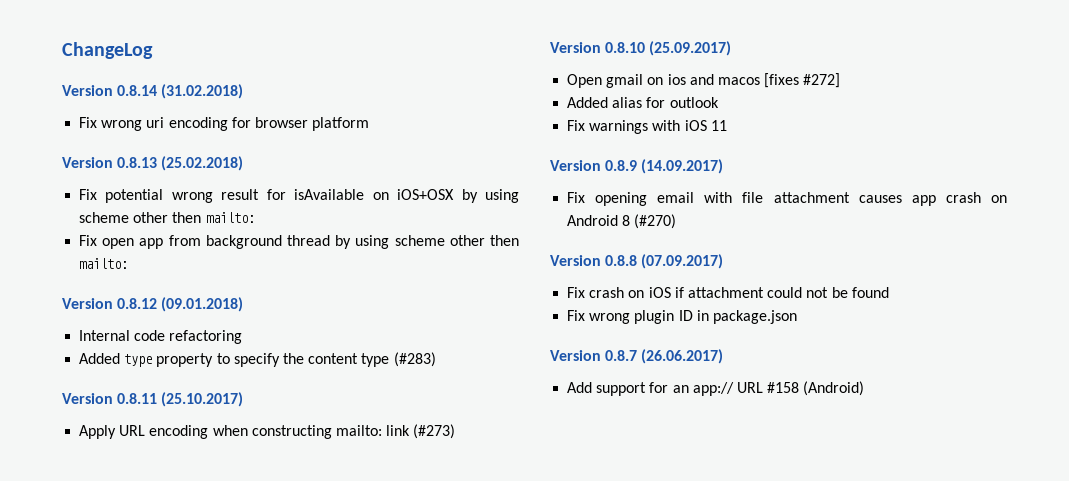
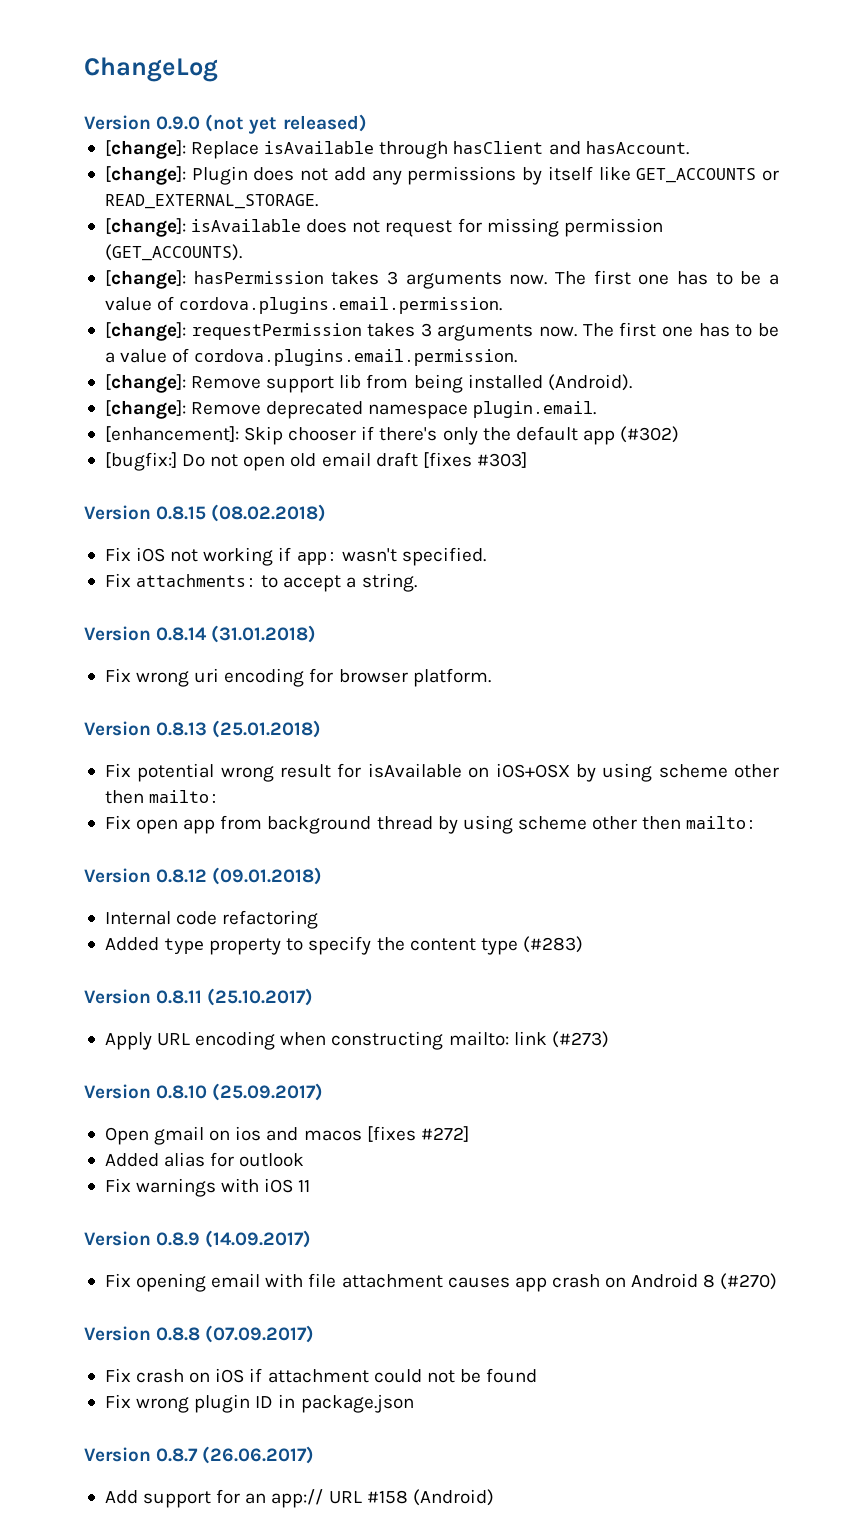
(153, 50) none -> [84,114,367,134] [104,140,689,159] [104,166,779,185] [104,194,318,209] [104,218,663,237] [104,244,242,261] [104,270,779,289] [104,296,503,314] [104,322,779,341] [104,348,518,366] [104,374,632,393] [104,400,597,419] [104,426,680,445] [104,452,527,471] [84,504,327,522] [104,547,486,566] [104,573,417,592] // Version 0.9.0 (not yet released) // [change]: Replace isAvailable through hasClient and hasAccount. // [change]: Plugin does not add any permissions by itself like GET_ACCOUNTS or READ_EXTERNAL_STORAGE. // [change]: isAvailable does not request for missing permission (GET_ACCOUNTS). // [change]: hasPermission takes 3 arguments now. The first one has to be a value of cordova.plugins.email.permission. // [change]: requestPermission takes 3 arguments now. The first one has to be a value of cordova.plugins.email.permission. // [change]: Remove support lib from being installed (Android). // [change]: Remove deprecated namespace plugin.email. // [enhancement]: Skip chooser if there's only the default app (#302) // [bugfix:] Do not open old email draft [fixes #303] // Version 0.8.15 (08.02.2018) // Fix iOS not working if app: wasn't specified. // Fix attachments: to accept a string.
[161,84,244,99] (31.02.2018) -> [211,625,317,643] (31.01.2018)
[312,117,370,131] platform -> [412,668,491,687] platform.
[161,156,244,171] (25.02.2018) -> [212,720,322,738] (25.01.2018)

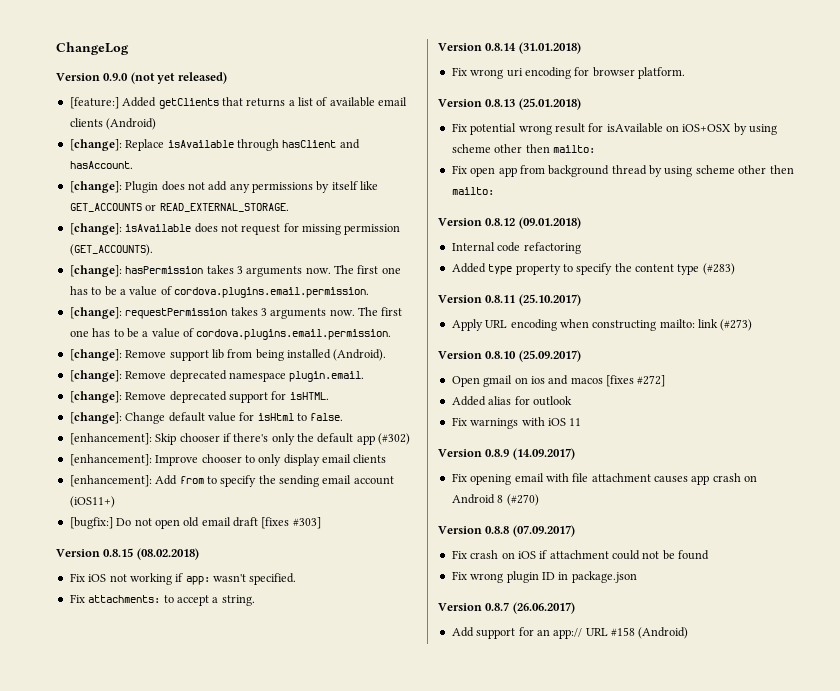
(367, 123) none -> [69,97,408,109] [69,118,157,130] // [feature:] Added getClients that returns a list of available email clients (Android)
(597, 409) none -> [69,391,329,403] [69,412,344,424] // [change]: Remove deprecated support for isHTML. // [change]: Change default value for isHtml to false.
(680, 434) none -> [69,454,387,466] [69,475,394,487] [69,496,115,508] // [enhancement]: Improve chooser to only display email clients // [enhancement]: Add from to specify the sending email account (iOS11+)

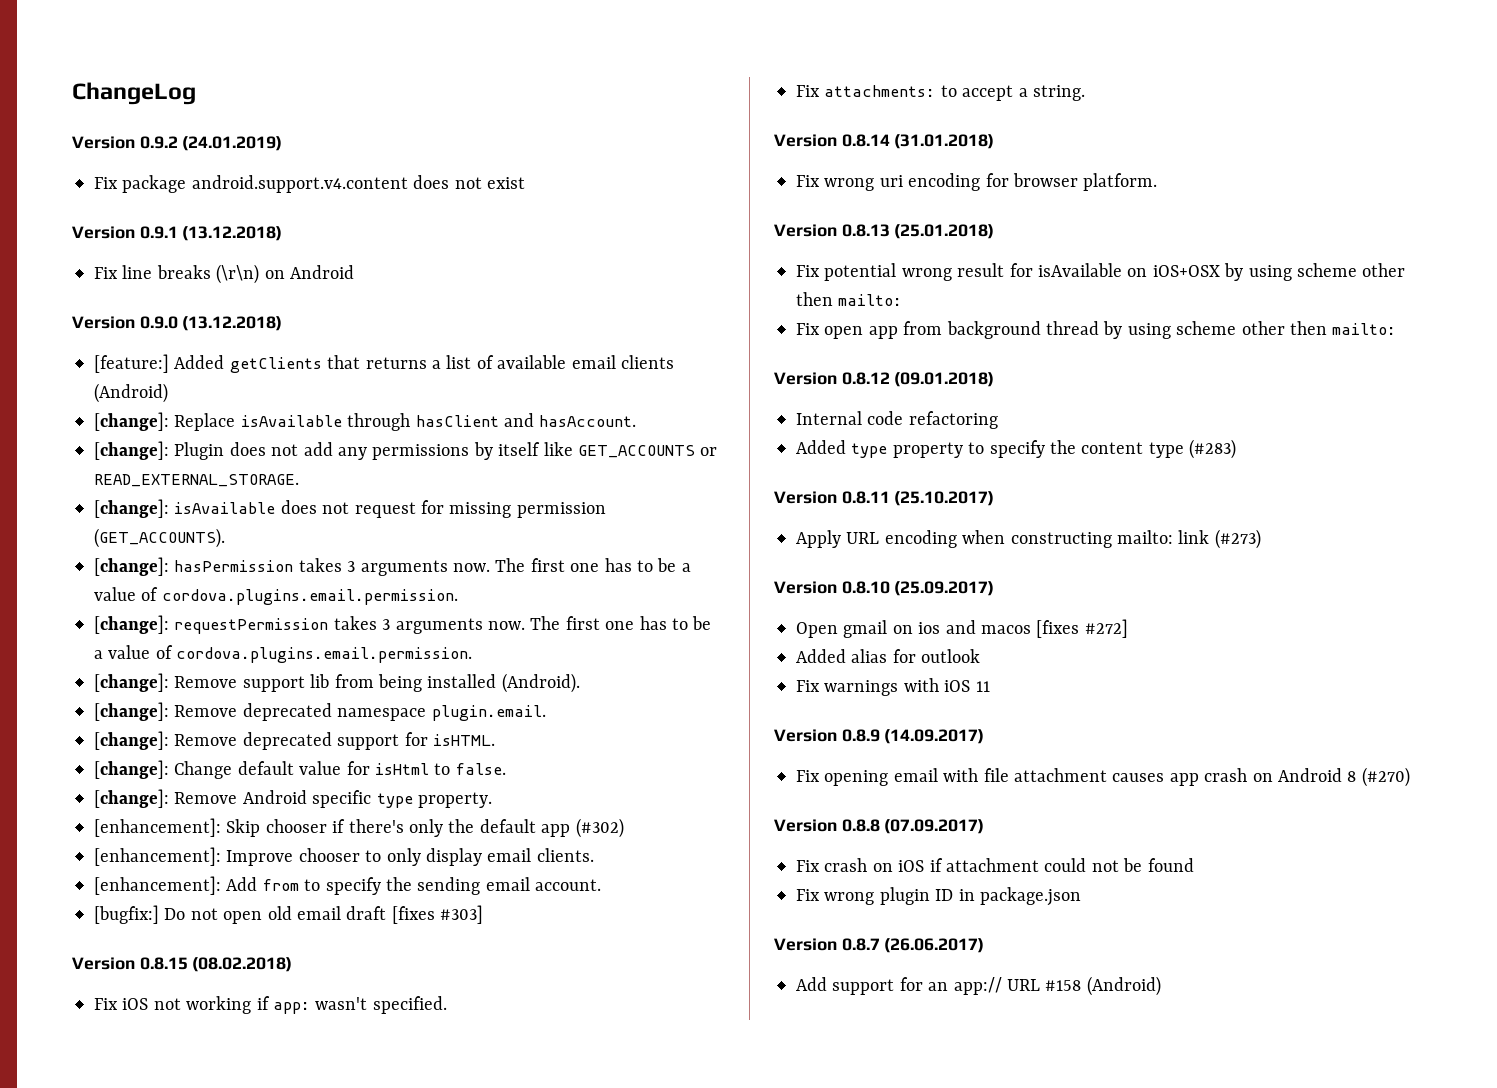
(129, 48) none -> [72,136,283,151] [94,175,525,193] [72,226,283,241] [94,264,354,284] // Version 0.9.2 (24.01.2019) // Fix package android.support.v4.content does not exist // Version 0.9.1 (13.12.2018) // Fix line breaks (\r\n) on Android
[130,72,227,84] (not yet released) -> [182,316,283,331] (13.12.2018)
(344, 417) none -> [94,789,492,808] // [change]: Remove Android specific type property.
[353,454,387,463] clients -> [536,848,594,862] clients.
[353,476,394,485] [69,496,115,508] account (iOS11+) -> [535,879,602,891] account.

